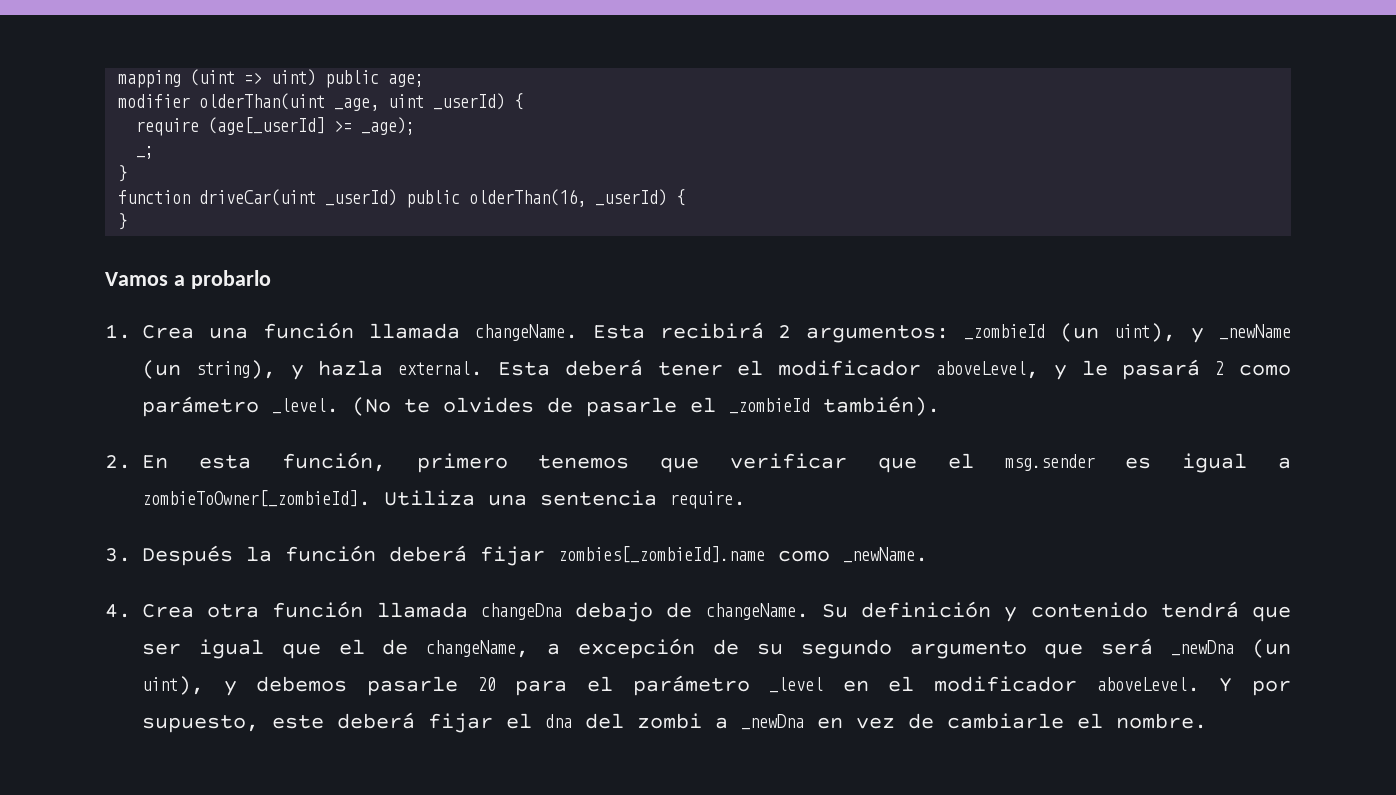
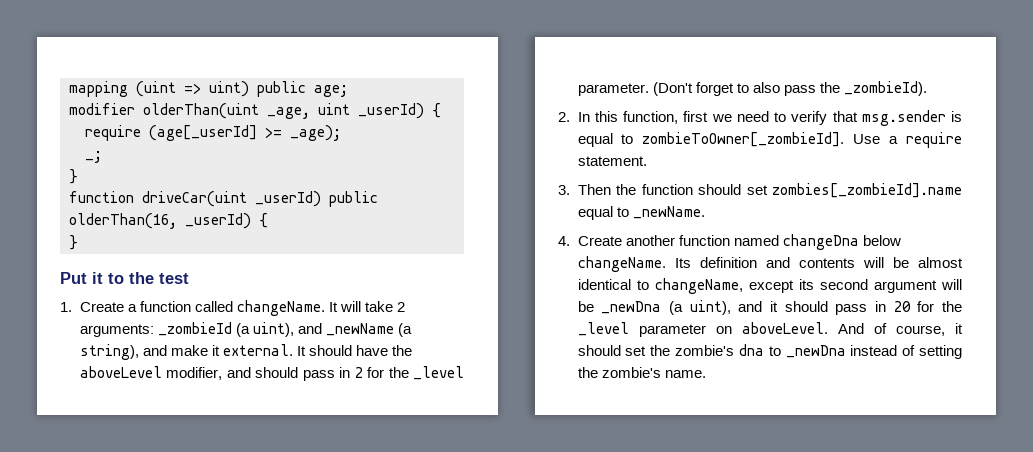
[105,270,271,289] [105,322,1291,343] [142,359,1291,380] [142,396,940,417] [105,452,1291,473] [142,490,746,509] [105,545,928,566] [105,601,1292,622] [142,638,1291,659] [142,675,1291,696] [142,712,1207,733] Vamos a probarlo // 1. Crea una función llamada changeName. Esta recibirá 2 argumentos: _zombieId (un uint), y _newName (un string), y hazla external. Esta deberá tener el modificador aboveLevel, y le pasará 2 como parámetro _level. (No te olvides de pasarle el _zombieId también). // 2. En esta función, primero tenemos que verificar que el msg.sender es igual a zombieToOwner[_zombieId]. Utiliza una sentencia require. // 3. Después la función deberá fijar zombies[_zombieId].name como _newName. // 4. Crea otra función llamada changeDna debajo de changeName. Su definición y contenido tendrá que ser igual que el de changeName, a excepción de su segundo argumento que será _newDna (un uint), y debemos pasarle 20 para el parámetro _level en el modificador aboveLevel. Y por supuesto, este deberá fijar el dna del zombi a _newDna en vez de cambiarle el nombre. -> [60,272,189,284] [60,300,405,316] [79,322,412,337] [79,344,412,360] [79,366,464,381] [577,81,927,96] [558,110,962,126] [577,132,962,148] [577,156,647,166] [558,183,962,198] [577,206,705,220] [558,234,901,250] [577,256,963,272] [577,278,962,294] [577,300,962,315] [577,322,963,337] [577,344,962,359] [577,367,706,378] Put it to the test // 1. Create a function called changeName. It will take 2 arguments: _zombieId (a uint), and _newName (a string), and make it external. It should have the aboveLevel modifier, and should pass in 2 for the _level parameter. (Don't forget to also pass the _zombieId). // 2. In this function, first we need to verify that msg.sender is equal to zombieToOwner[_zombieId]. Use a require statement. // 3. Then the function should set zombies[_zombieId].name equal to _newName. // 4. Create another function named changeDna below changeName. Its definition and contents will be almost identical to changeName, except its second argument will be _newDna (a uint), and it should pass in 20 for the _level parameter on aboveLevel. And of course, it should set the zombie's dna to _newDna instead of setting the zombie's name.

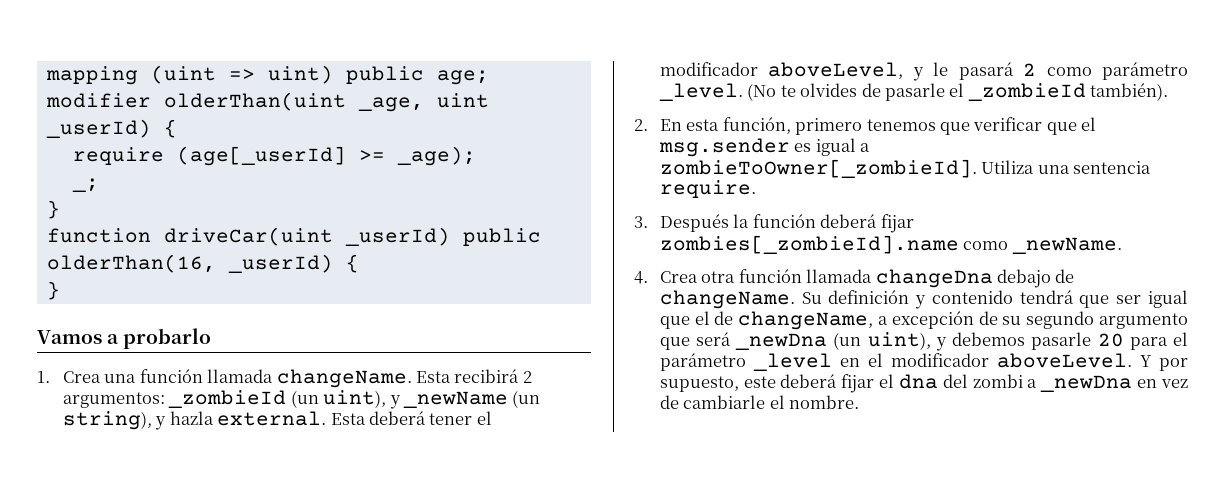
[60,272,189,284] [60,300,405,316] [79,322,412,337] [79,344,412,360] [79,366,464,381] [577,81,927,96] [558,110,962,126] [577,132,962,148] [577,156,647,166] [558,183,962,198] [577,206,705,220] [558,234,901,250] [577,256,963,272] [577,278,962,294] [577,300,962,315] [577,322,963,337] [577,344,962,359] [577,367,706,378] Put it to the test // 1. Create a function called changeName. It will take 2 arguments: _zombieId (a uint), and _newName (a string), and make it external. It should have the aboveLevel modifier, and should pass in 2 for the _level parameter. (Don't forget to also pass the _zombieId). // 2. In this function, first we need to verify that msg.sender is equal to zombieToOwner[_zombieId]. Use a require statement. // 3. Then the function should set zombies[_zombieId].name equal to _newName. // 4. Create another function named changeDna below changeName. Its definition and contents will be almost identical to changeName, except its second argument will be _newDna (a uint), and it should pass in 20 for the _level parameter on aboveLevel. And of course, it should set the zombie's dna to _newDna instead of setting the zombie's name. -> [37,328,212,349] [37,369,532,388] [62,390,541,409] [62,411,492,430] [659,62,1188,81] [658,83,1169,101] [634,117,1097,135] [658,138,871,157] [659,159,1152,178] [659,180,756,198] [634,214,914,233] [659,235,1122,254] [634,269,1075,288] [659,290,1188,309] [659,311,1188,330] [659,332,1188,351] [659,353,1188,371] [659,374,1188,393] [659,395,860,409] Vamos a probarlo // 1. Crea una función llamada changeName. Esta recibirá 2 argumentos: _zombieId (un uint), y _newName (un string), y hazla external. Esta deberá tener el modificador aboveLevel, y le pasará 2 como parámetro _level. (No te olvides de pasarle el _zombieId también). // 2. En esta función, primero tenemos que verificar que el msg.sender es igual a zombieToOwner[_zombieId]. Utiliza una sentencia require. // 3. Después la función deberá fijar zombies[_zombieId].name como _newName. // 4. Crea otra función llamada changeDna debajo de changeName. Su definición y contenido tendrá que ser igual que el de changeName, a excepción de su segundo argumento que será _newDna (un uint), y debemos pasarle 20 para el parámetro _level en el modificador aboveLevel. Y por supuesto, este deberá fijar el dna del zombi a _newDna en vez de cambiarle el nombre.

